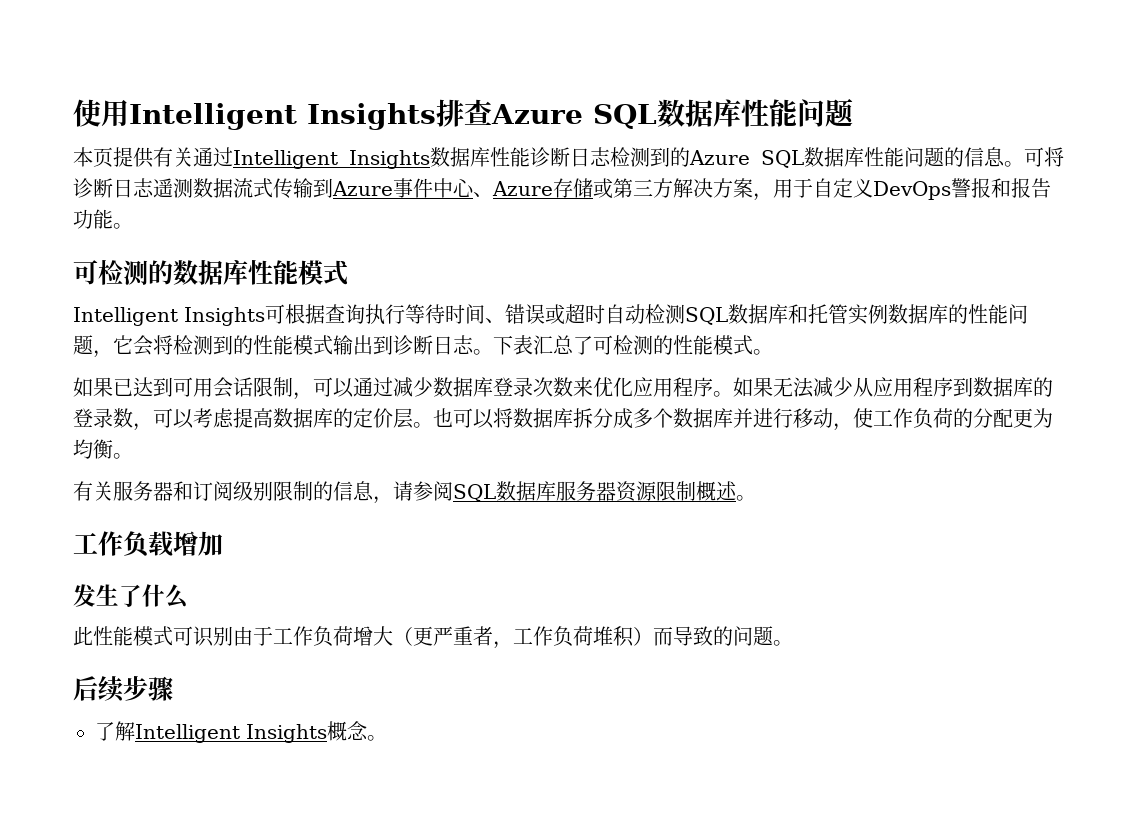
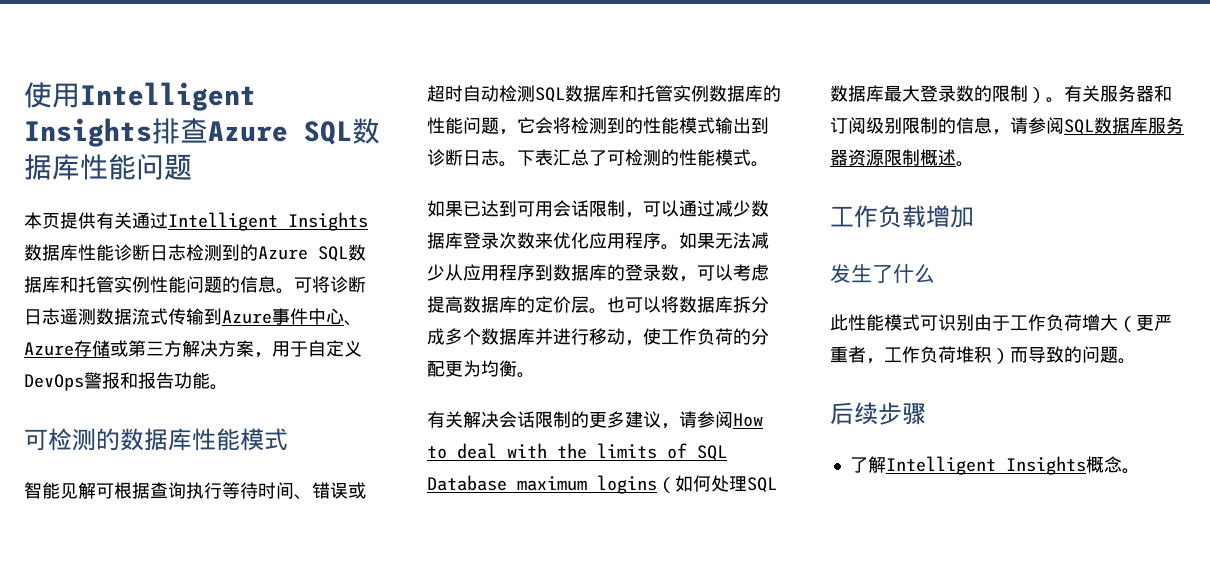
(864, 157) none -> [60,276,150,293] 和托管实例
[73,307,265,326] Intelligent Insights -> [24,482,96,499] 智能见解
(113, 491) none -> [463,411,763,429] [427,443,727,460] [427,475,777,494] [830,85,1100,103] 解决会话限制的更多建议，请参阅How to deal with the limits of SQL Database maximum logins（如何处理SQL数据库最大登录数的限制）。有关

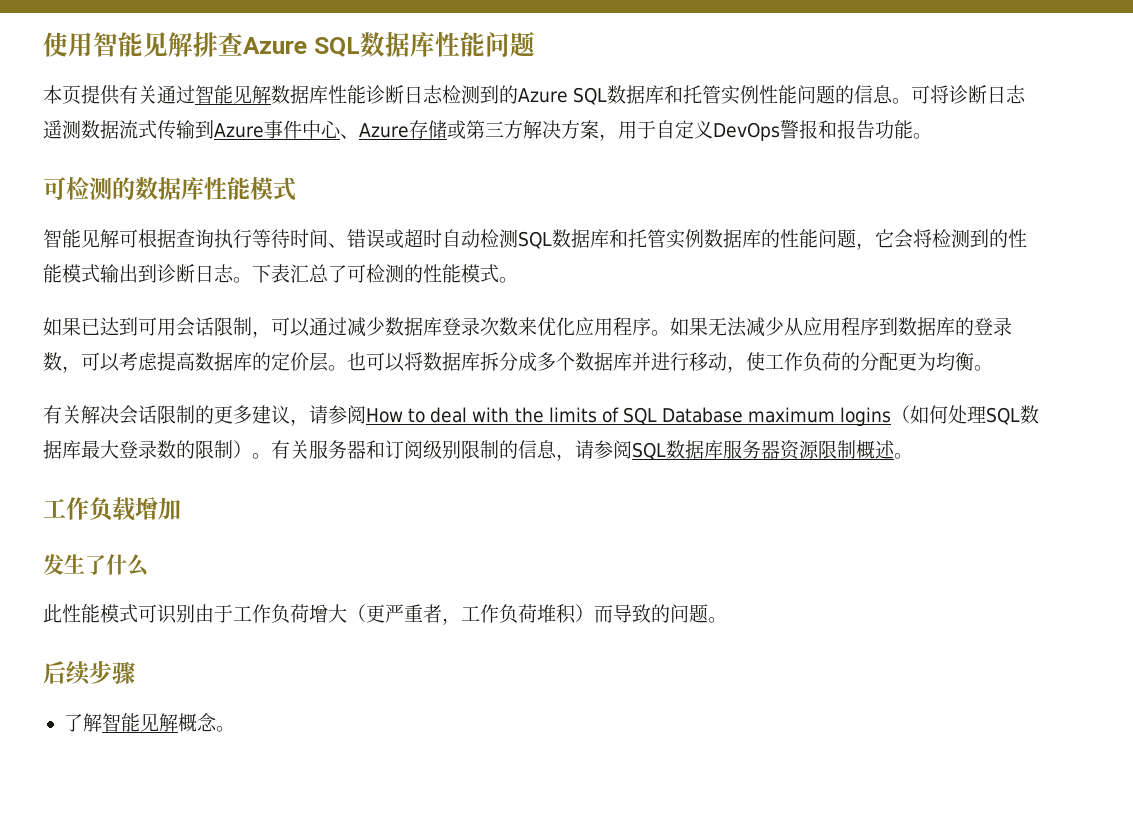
[80,82,256,111] [24,118,152,147] Intelligent Insights -> [93,32,193,57] 智能见解
[168,212,368,231] Intelligent Insights -> [195,85,271,104] 智能见解
[885,456,1086,475] Intelligent Insights -> [101,713,178,732] 智能见解

